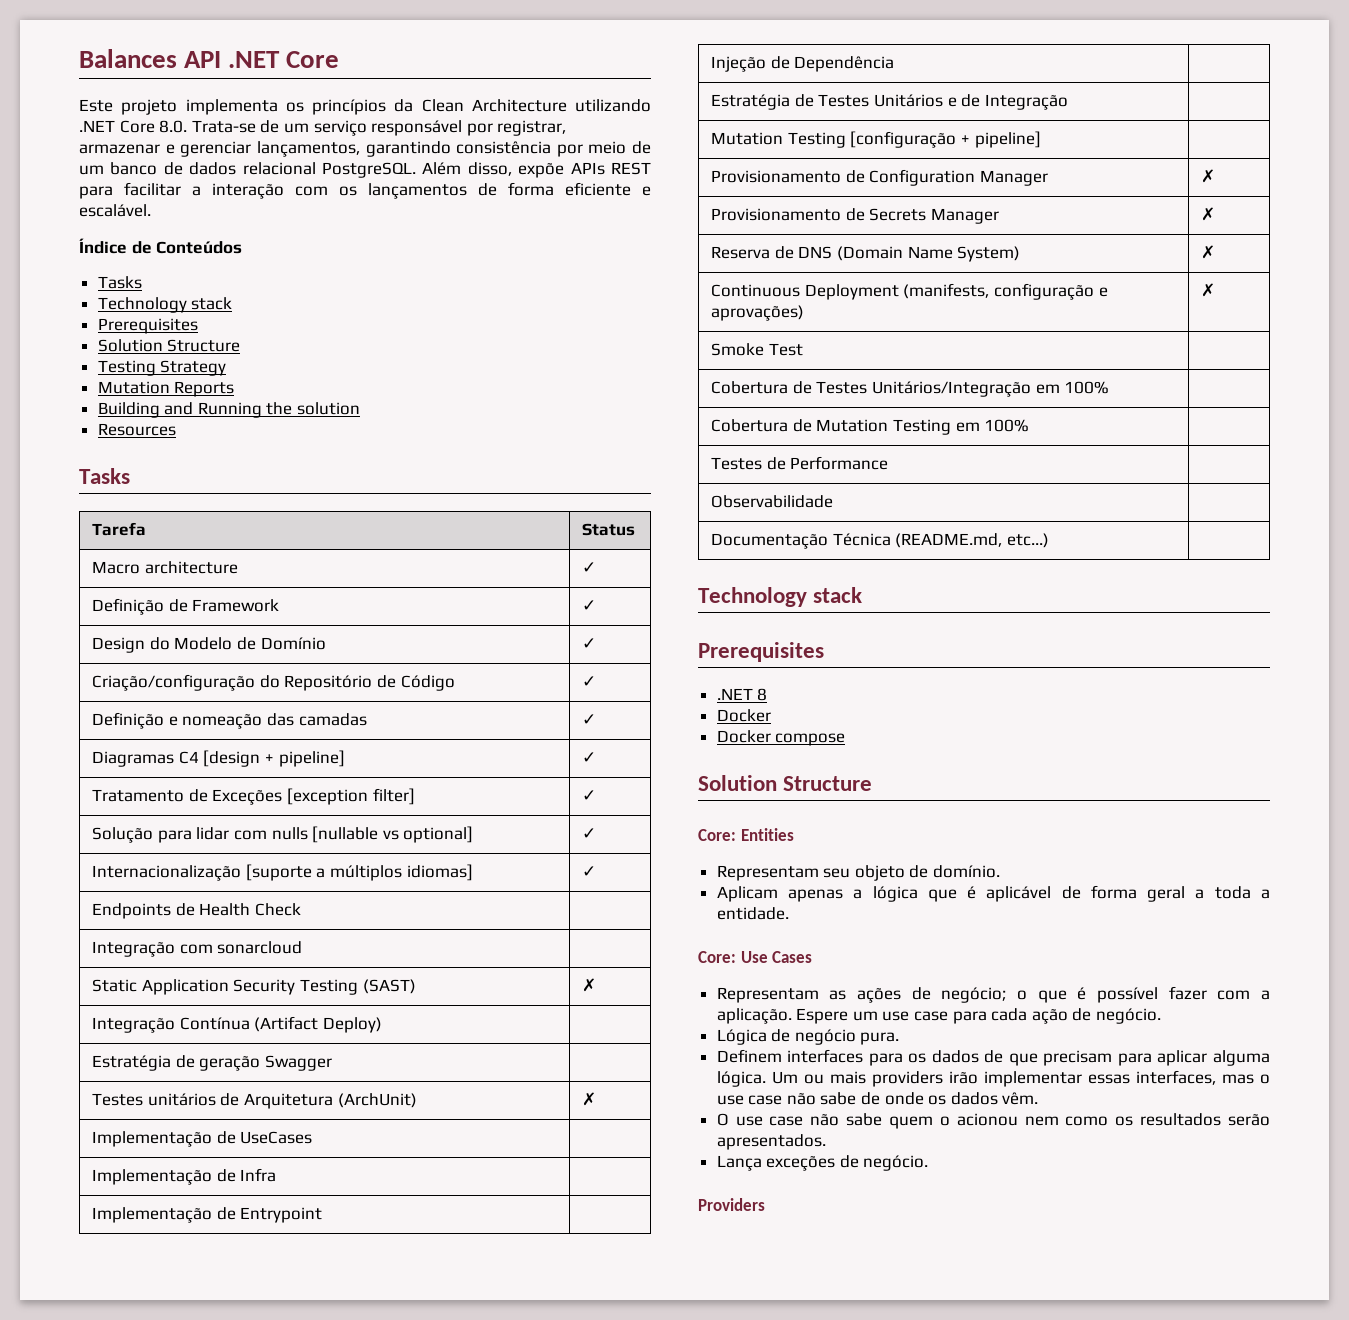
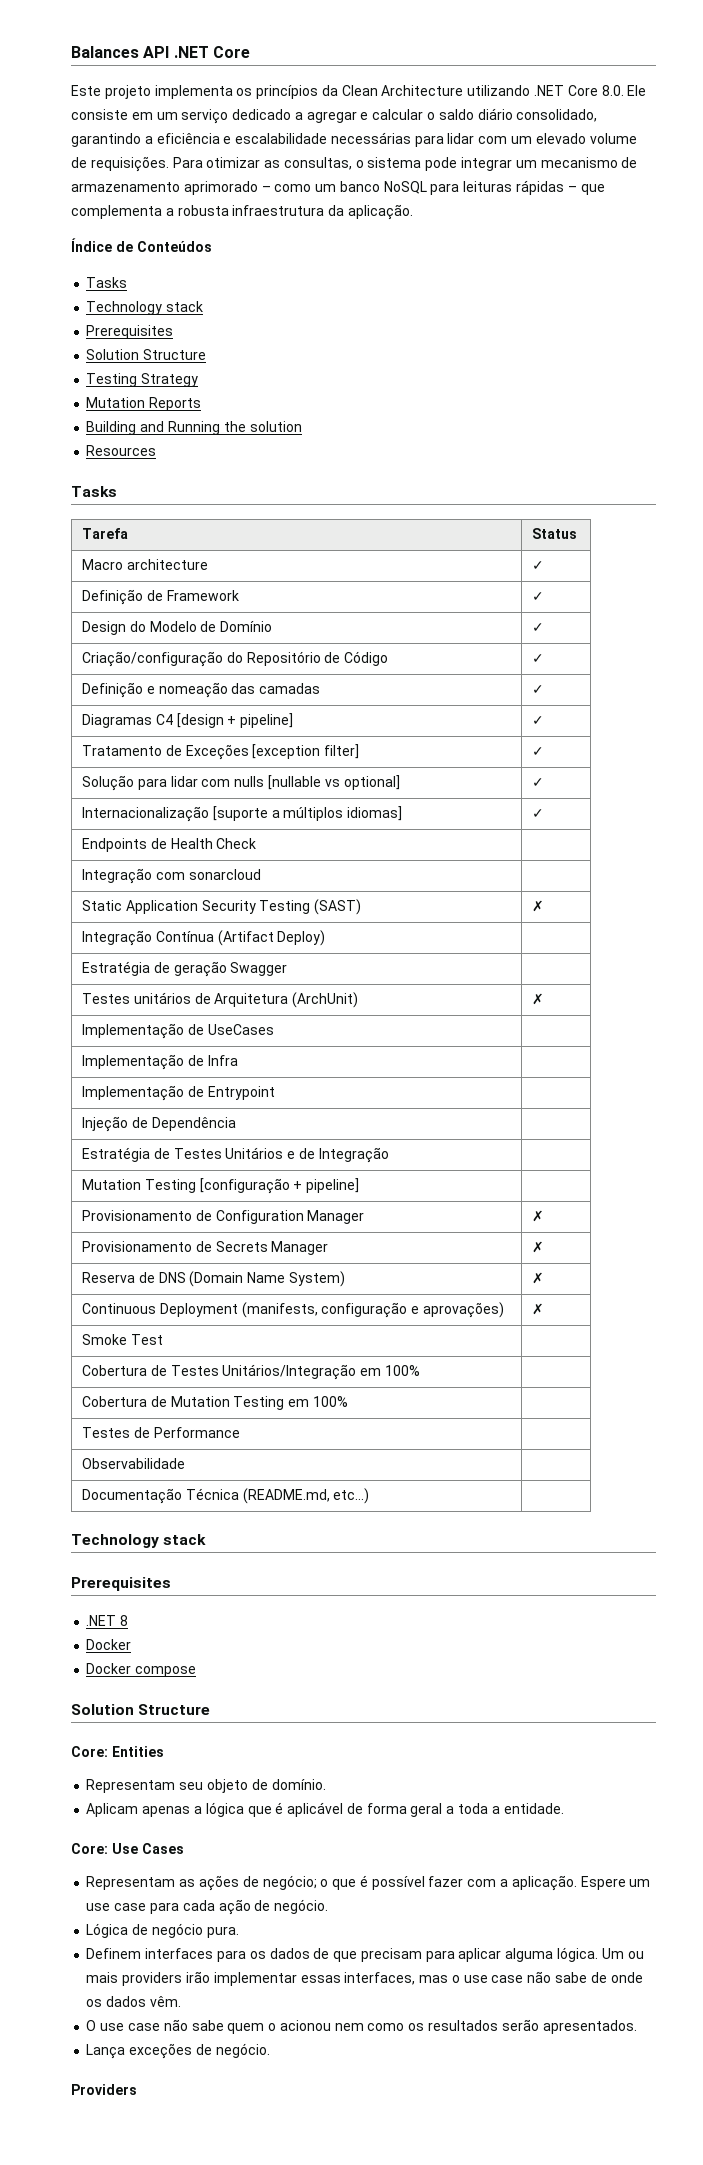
[191,120,567,136] [79,141,651,157] [79,162,651,178] [79,182,651,199] [79,204,151,217] Trata-se de um serviço responsável por registrar, armazenar e gerenciar lançamentos, garantindo consistência por meio de um banco de dados relacional PostgreSQL. Além disso, expõe APIs REST para facilitar a interação com os lançamentos de forma eficiente e escalável. -> [627,85,647,96] [71,108,598,124] [71,132,637,147] [71,156,638,172] [71,180,605,195] [71,204,413,220] Ele consiste em um serviço dedicado a agregar e calcular o saldo diário consolidado, garantindo a eficiência e escalabilidade necessárias para lidar com um elevado volume de requisições. Para otimizar as consultas, o sistema pode integrar um mecanismo de armazenamento aprimorado – como um banco NoSQL para leituras rápidas – que complementa a robusta infraestrutura da aplicação.

